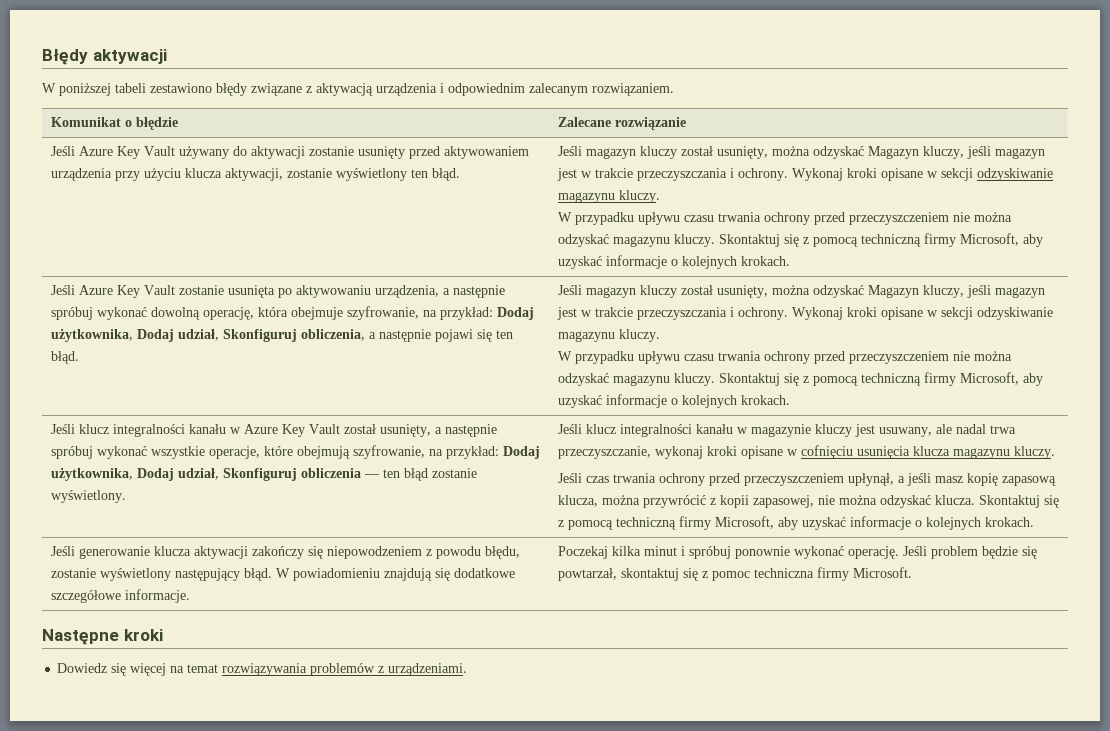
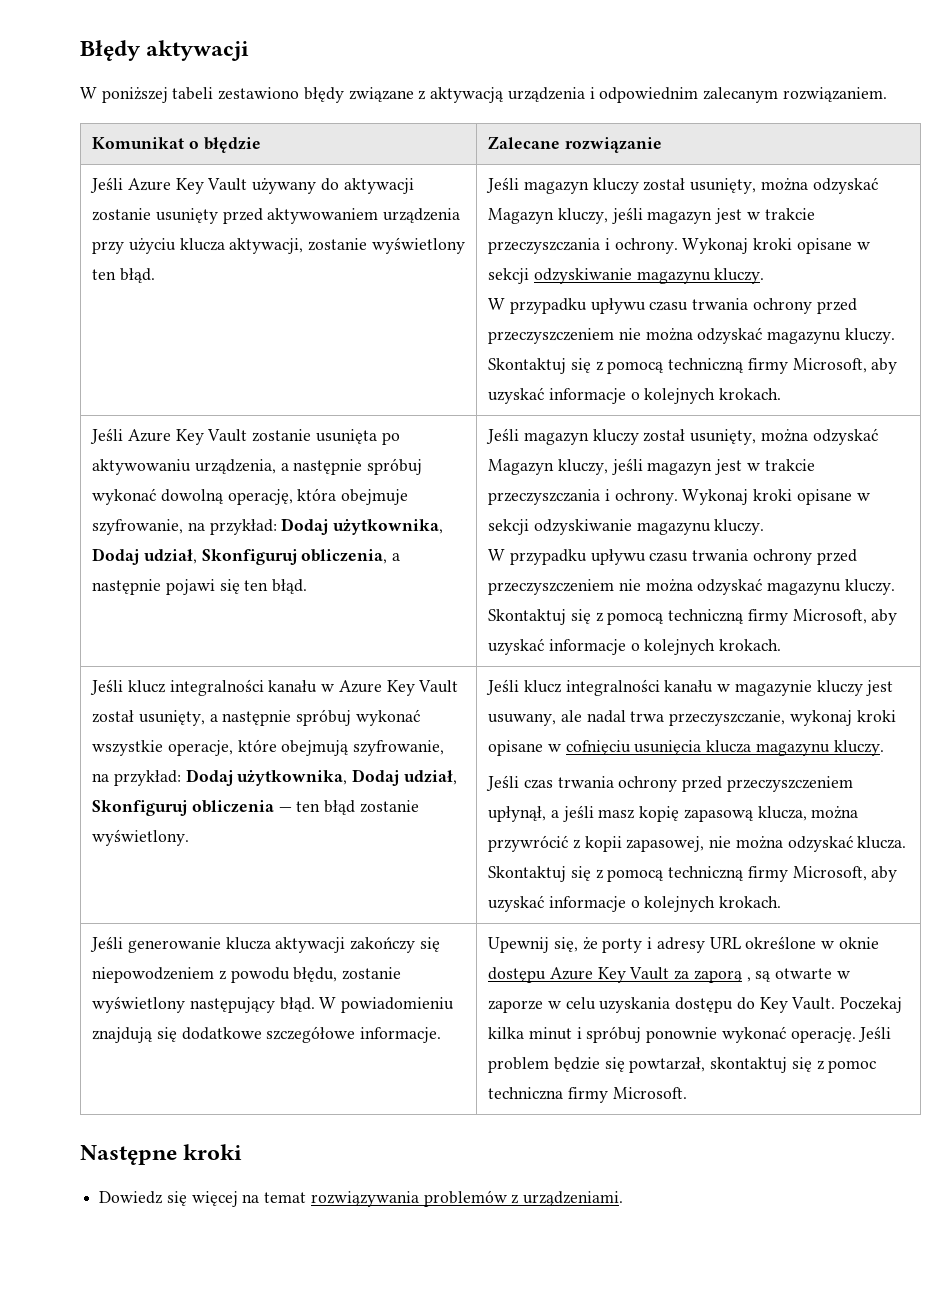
(190, 596) none -> [488,936,879,953] [488,967,850,983] [488,997,836,1013] Upewnij się, że porty i adresy URL określone w oknie dostępu Azure Key Vault za zaporą , są otwarte w zaporze w celu uzyskania dostępu do Key Vault.

